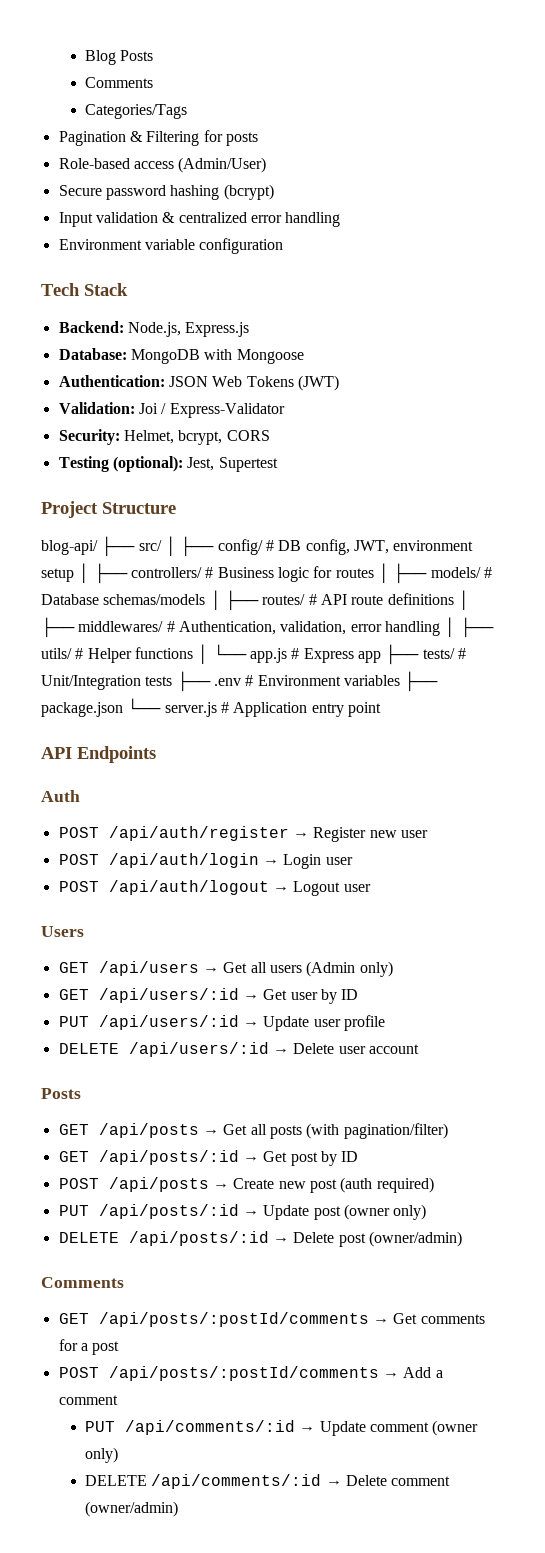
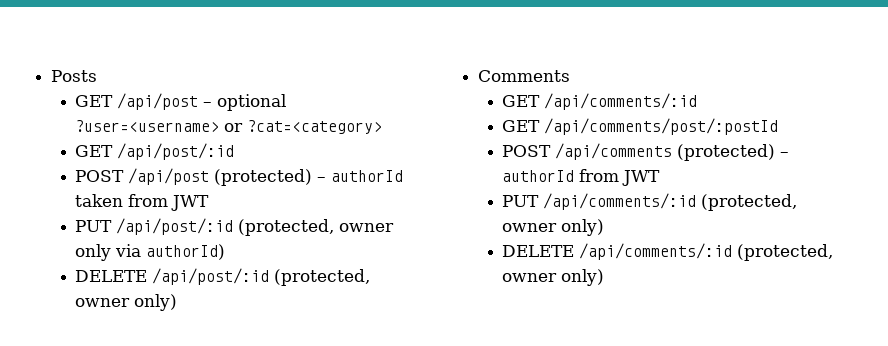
[85,50,154,65] [85,77,154,88] [85,104,188,119] [58,130,258,146] [58,157,267,173] [58,184,274,200] [58,212,341,227] [58,238,284,254] [41,283,128,296] [58,321,250,337] [58,348,304,364] [58,375,339,391] [58,402,285,418] [58,429,270,445] [58,456,278,472] [41,501,176,518] [41,536,474,557] [41,563,492,584] [41,590,469,611] [41,617,494,638] [41,644,466,665] [41,671,439,692] [41,698,381,717] [41,746,156,763] [41,790,80,802] [58,826,428,842] [58,853,353,869] [58,880,371,896] [41,926,84,937] [58,961,393,977] [58,988,359,1004] [58,1015,385,1031] [58,1042,419,1057] [41,1088,81,1099] [58,1123,448,1139] [58,1150,359,1166] [58,1177,434,1193] [58,1204,427,1220] [58,1231,462,1247] [41,1277,124,1288] [58,1312,485,1327] [58,1339,120,1355] [58,1366,443,1381] [58,1395,118,1405] [85,1420,479,1436] Blog Posts // Comments // Categories/Tags // Pagination & Filtering for posts // Role-based access (Admin/User) // Secure password hashing (bcrypt) // Input validation & centralized error handling // Environment variable configuration // Tech Stack // Backend: Node.js, Express.js // Database: MongoDB with Mongoose // Authentication: JSON Web Tokens (JWT) // Validation: Joi / Express-Validator // Security: Helmet, bcrypt, CORS // Testing (optional): Jest, Supertest // Project Structure // blog-api/ ├── src/ │ ├── config/ # DB config, JWT, environment setup │ ├── controllers/ # Business logic for routes │ ├── models/ # Database schemas/models │ ├── routes/ # API route definitions │ ├── middlewares/ # Authentication, validation, error handling │ ├── utils/ # Helper functions │ └── app.js # Express app ├── tests/ # Unit/Integration tests ├── .env # Environment variables ├── package.json └── server.js # Application entry point // API Endpoints // Auth // POST /api/auth/register → Register new user // POST /api/auth/login → Login user // POST /api/auth/logout → Logout user // Users // GET /api/users → Get all users (Admin only) // GET /api/users/:id → Get user by ID // PUT /api/users/:id → Update user profile // DELETE /api/users/:id → Delete user account // Posts // GET /api/posts → Get all posts (with pagination/filter) // GET /api/posts/:id → Get post by ID // POST /api/posts → Create new post (auth required) // PUT /api/posts/:id → Update post (owner only) // DELETE /api/posts/:id → Delete post (owner/admin) // Comments // GET /api/posts/:postId/comments → Get comments for a post // POST /api/posts/:postId/comments → Add a comment // PUT /api/comments/:id → Update comment (owner -> [51,70,98,82] [75,93,287,111] [75,120,383,134] [75,143,235,160] [75,168,404,186] [75,194,210,211] [75,218,395,236] [75,244,226,261] [75,268,371,286] [75,294,178,311] [478,70,571,82] [502,93,698,110] [502,118,779,135] [502,143,790,161] [502,169,661,186] [502,193,798,211] [502,223,558,232] Posts // GET /api/post – optional ?user=<username> or ?cat=<category> // GET /api/post/:id // POST /api/post (protected) – authorId taken from JWT // PUT /api/post/:id (protected, owner only via authorId) // DELETE /api/post/:id (protected, owner only) // Comments // GET /api/comments/:id // GET /api/comments/post/:postId // POST /api/comments (protected) – authorId from JWT // PUT /api/comments/:id (protected, owner
[325,1475,451,1486] [85,1501,179,1517] → Delete comment (owner/admin) -> [737,244,834,261] [502,269,605,286] (protected, owner only)

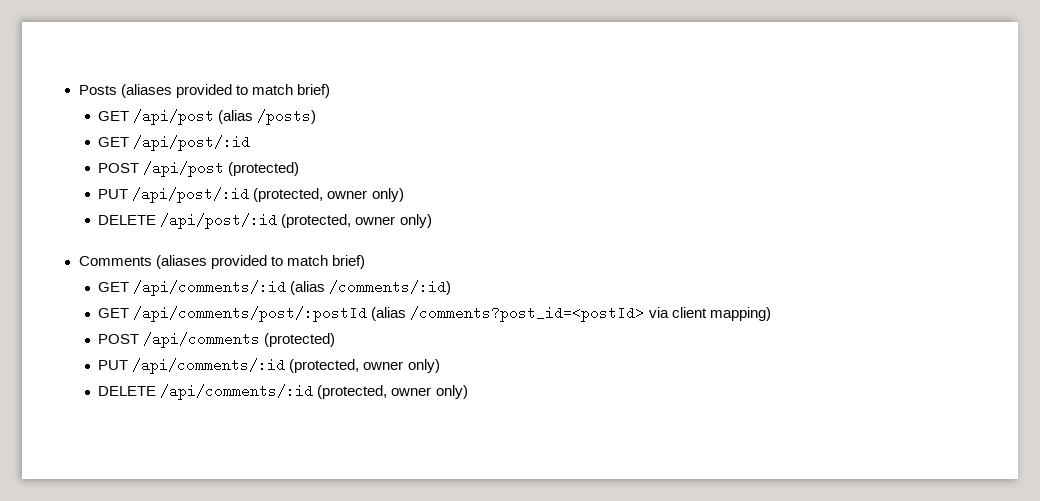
[75,93,287,111] [75,120,383,134] // GET /api/post – optional ?user=<username> or ?cat=<category> -> [120,84,330,98] [98,109,317,125] (aliases provided to match brief) // GET /api/post (alias /posts)
[317,170,404,182] [75,194,210,211] – authorId taken from JWT -> (300, 169) none
[75,244,226,261] only via authorId) -> [371,188,404,202] only)
(571, 76) none -> [155,255,365,269] (aliases provided to match brief)
(698, 101) none -> [290,280,452,295] (alias /comments/:id)
(779, 126) none -> [371,306,771,322] (alias /comments?post_id=<postId> via client mapping)
[780,152,790,157] [502,169,661,186] – authorId from JWT -> (336, 340) none

